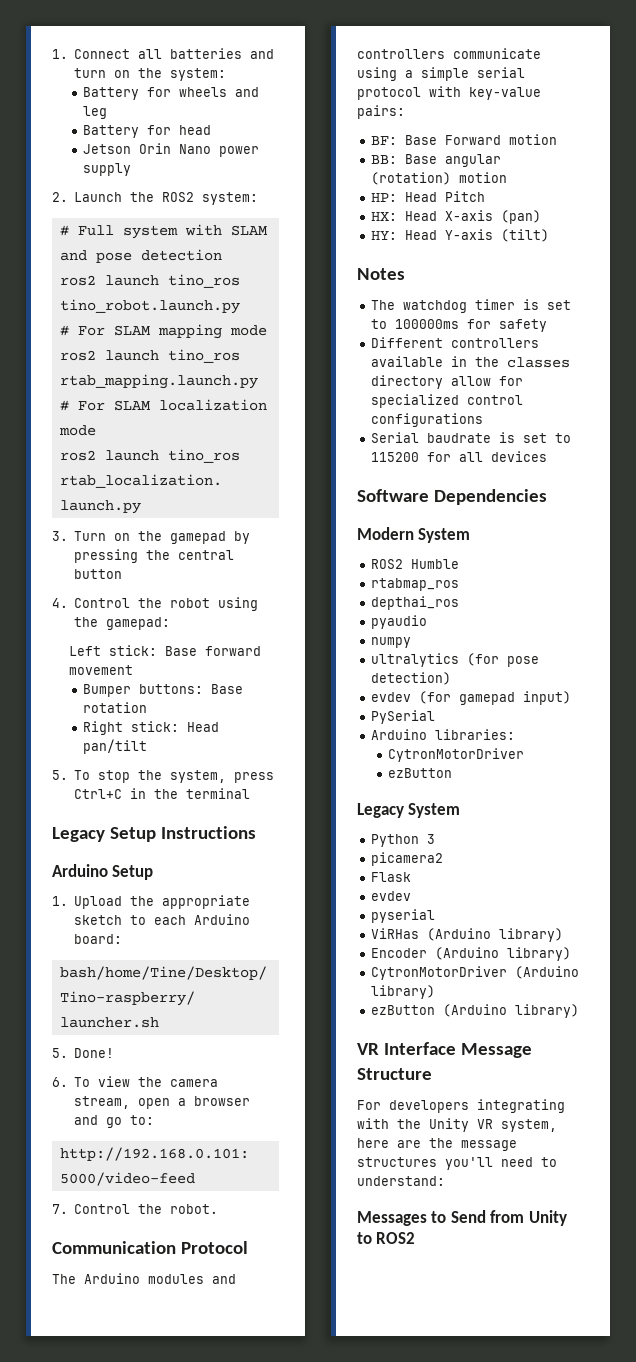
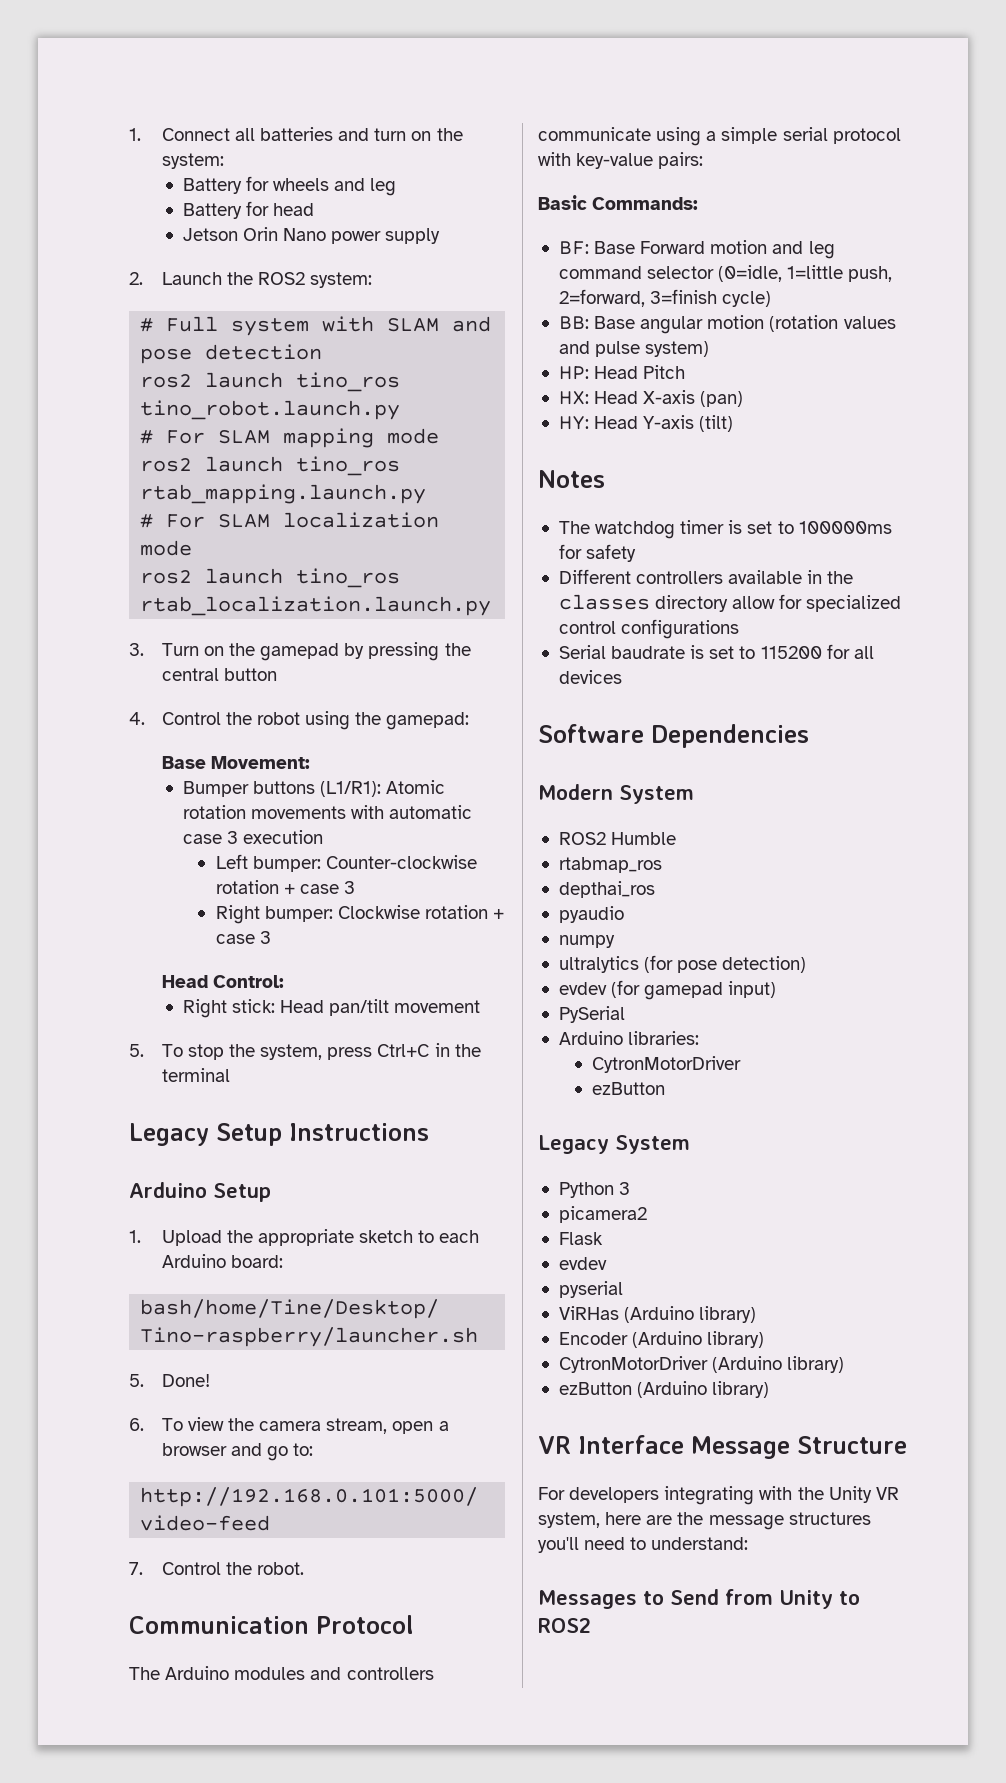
[69,645,262,656] [69,665,134,675] [82,684,243,697] [82,702,147,713] Left stick: Base forward movement // Bumper buttons: Base rotation -> [161,756,310,769] [182,780,446,797] [182,805,473,819] [182,830,323,844] [215,854,477,872] [215,880,355,894] [215,905,505,924] [215,931,271,944] [161,975,284,988] Base Movement: // Bumper buttons (L1/R1): Atomic rotation movements with automatic case 3 execution // Left bumper: Counter-clockwise rotation + case 3 // Right bumper: Clockwise rotation + case 3 // Head Control:
(147, 746) none -> [394,1000,481,1013] movement
(405, 112) none -> [538,195,699,210] // Basic Commands:
(557, 139) none -> [772,241,835,259] [558,265,893,282] [558,289,772,307] and leg command selector (0=idle, 1=little push, 2=forward, 3=finish cycle)
[370,172,507,185] (rotation) motion -> [707,315,896,332] [558,341,710,357] motion (rotation values and pulse system)

